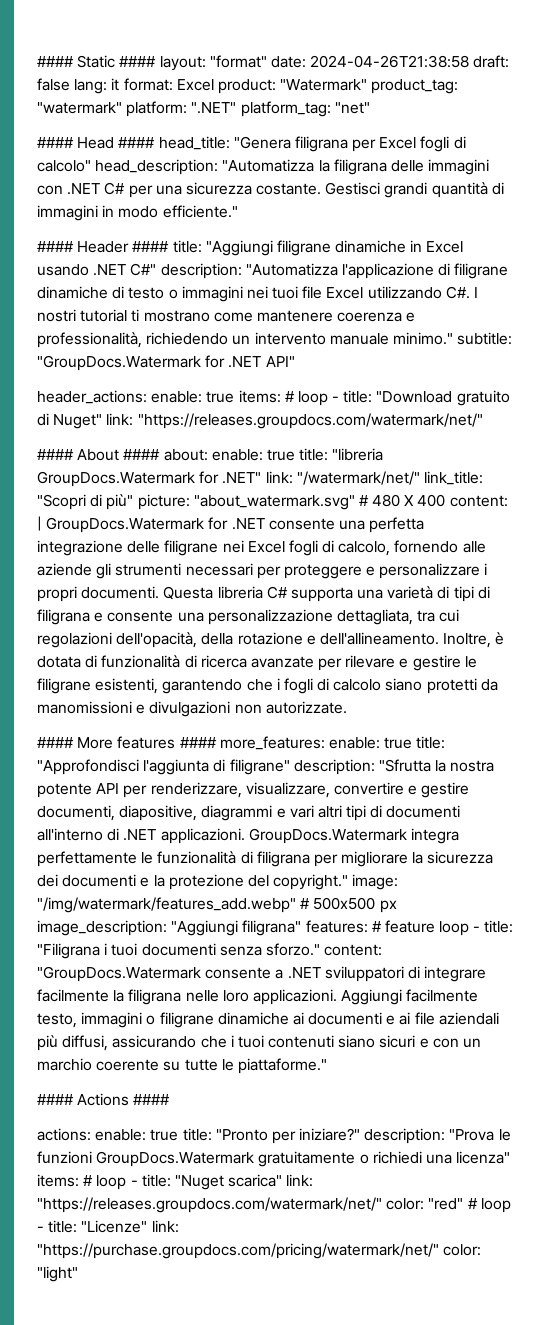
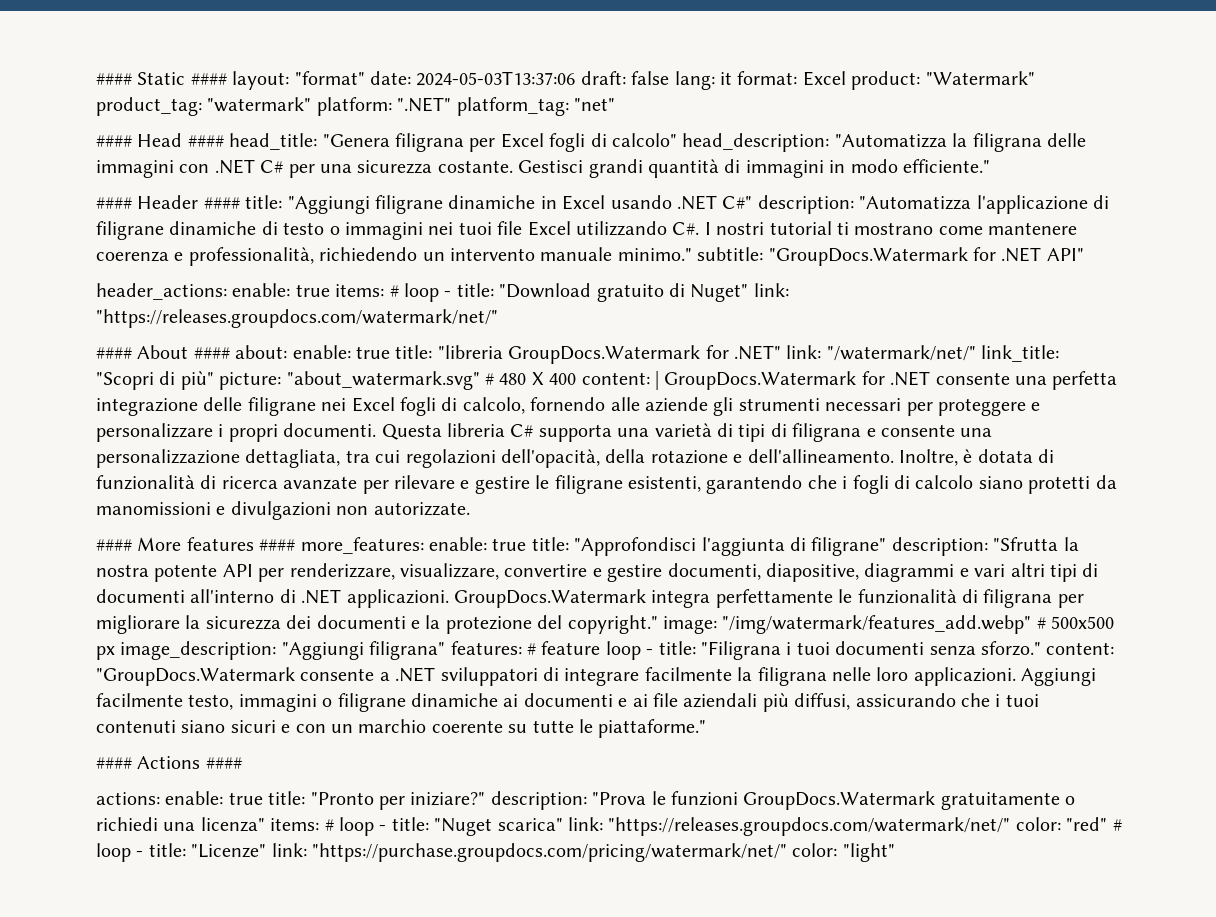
[310,55,470,68] 2024-04-26T21:38:58 -> [416,71,576,86] 2024-05-03T13:37:06

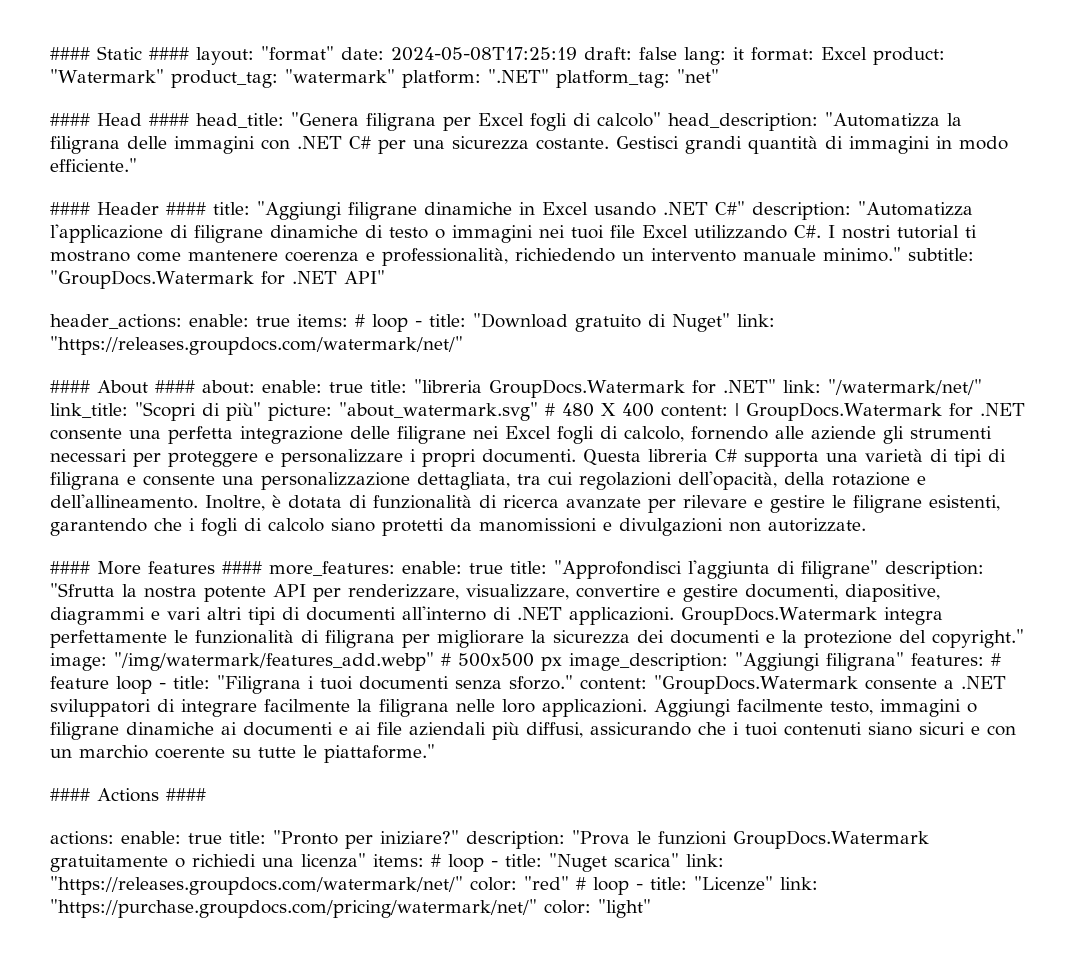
[416,71,576,86] 2024-05-03T13:37:06 -> [391,47,577,61] 2024-05-08T17:25:19

